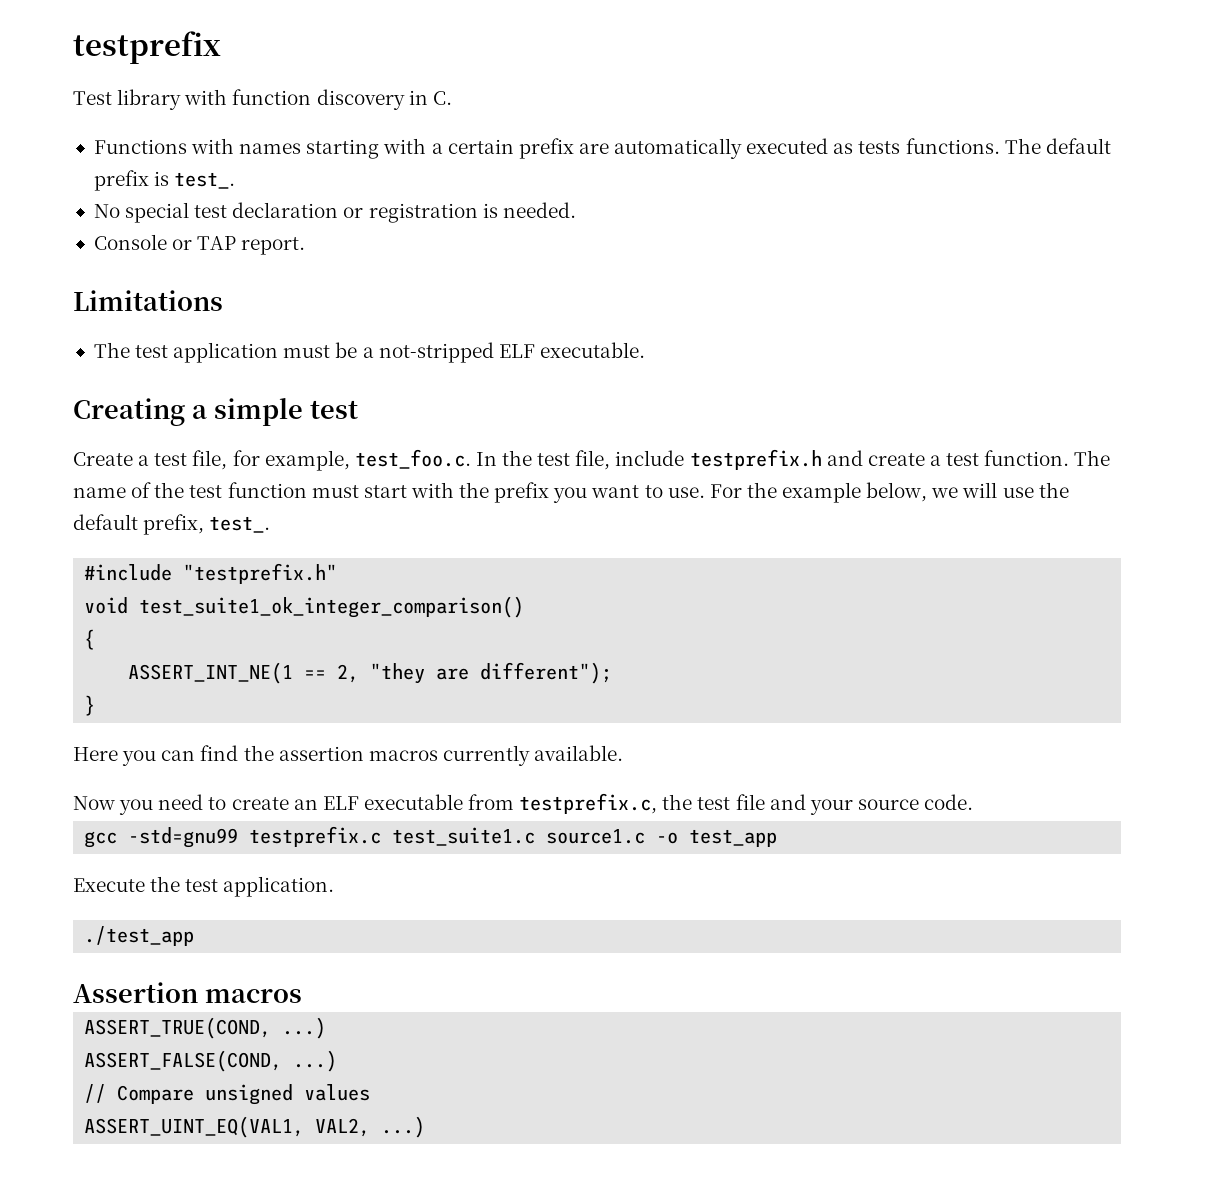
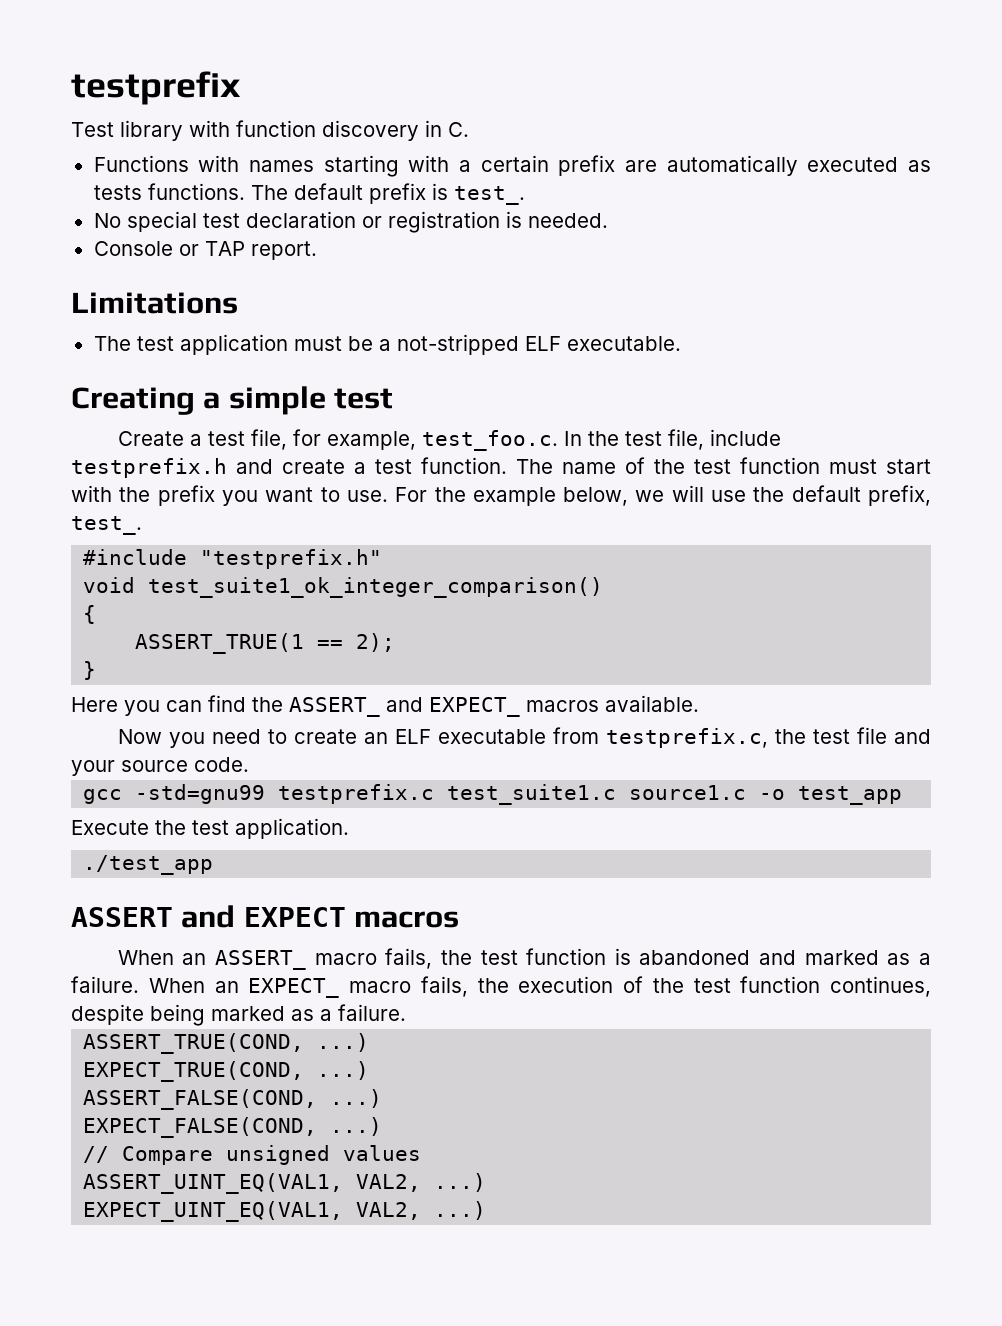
[128,662,613,684] ASSERT_INT_NE(1 == 2, "they are different"); -> [135,633,396,654] ASSERT_TRUE(1 == 2);
[278,745,530,766] assertion macros currently -> [289,697,599,717] ASSERT_ and EXPECT_ macros
[73,982,302,1003] Assertion macros -> [71,905,460,928] [117,948,931,970] [71,976,931,998] [71,1004,406,1026] ASSERT and EXPECT macros // When an ASSERT_ macro fails, the test function is abandoned and marked as a failure. When an EXPECT_ macro fails, the execution of the test function continues, despite being marked as a failure.
(327, 1028) none -> [83,1061,370,1082] // EXPECT_TRUE(COND, ...)
(338, 1061) none -> [83,1117,383,1138] // EXPECT_FALSE(COND, ...)
(426, 1127) none -> [83,1201,487,1222] // EXPECT_UINT_EQ(VAL1, VAL2, ...)

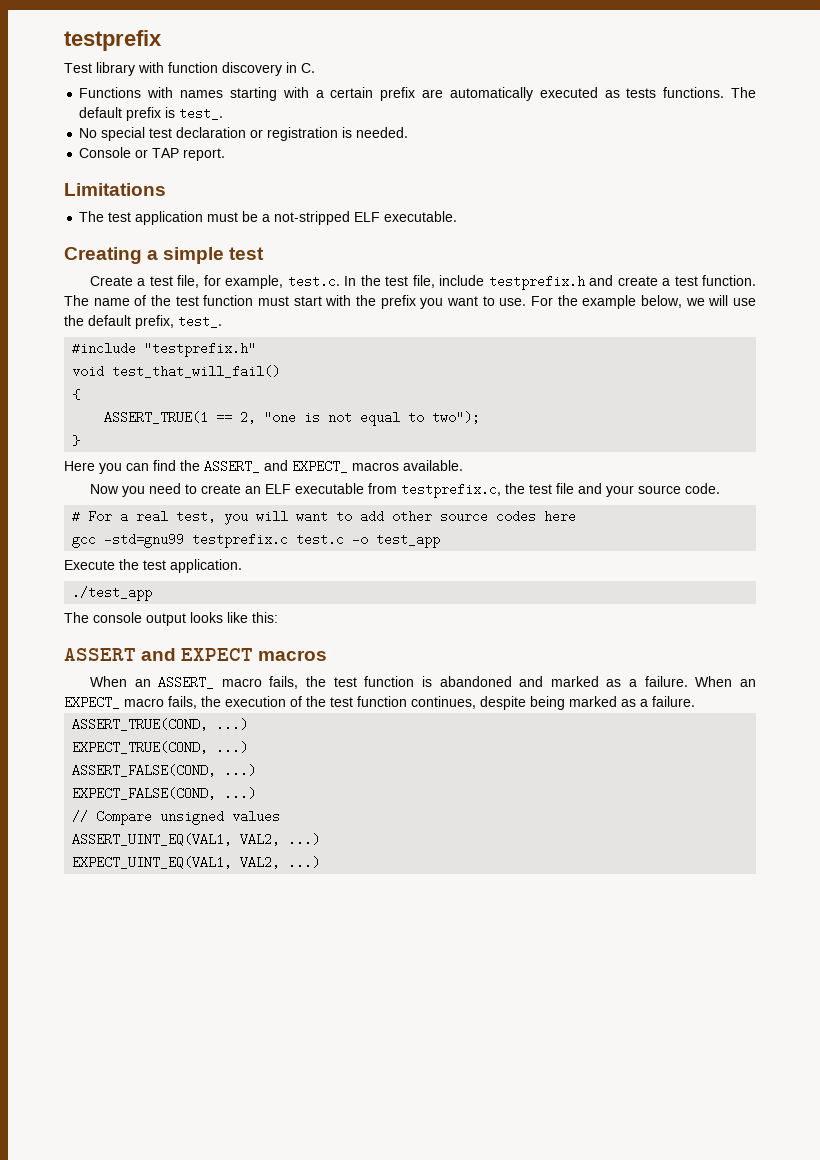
[421,430,558,451] test_foo.c. -> [287,275,340,288] test.c.
[148,577,604,598] test_suite1_ok_integer_comparison() -> [112,365,281,378] test_that_will_fail()
[356,633,396,652] 2); -> [240,411,481,426] 2, "one is not equal to two");
(249, 764) none -> [72,510,577,525] // # For a real test, you will want to add other source codes here
[447,784,747,805] test_suite1.c source1.c -> [296,533,345,546] test.c
(214, 865) none -> [64,612,278,626] // The console output looks like this:

